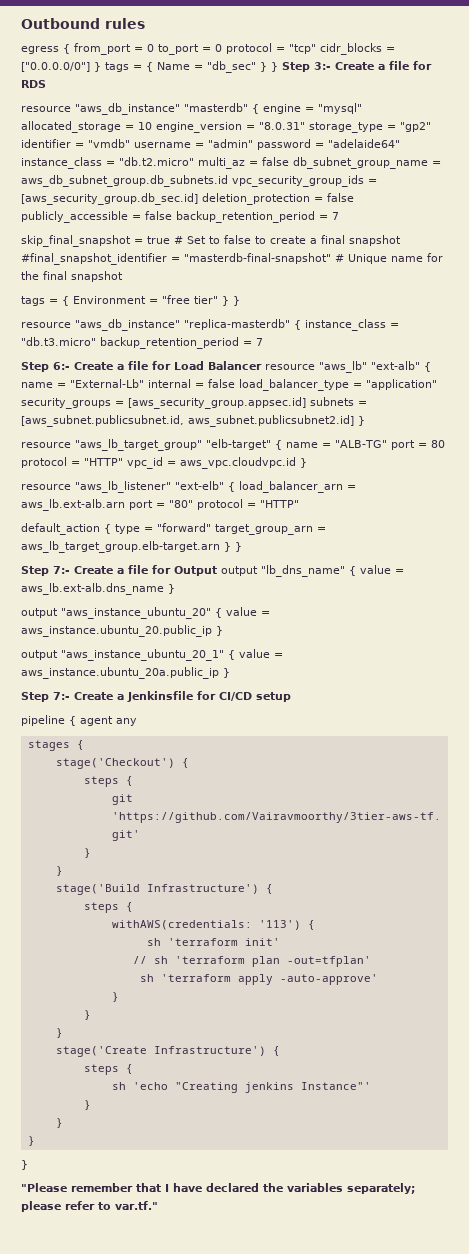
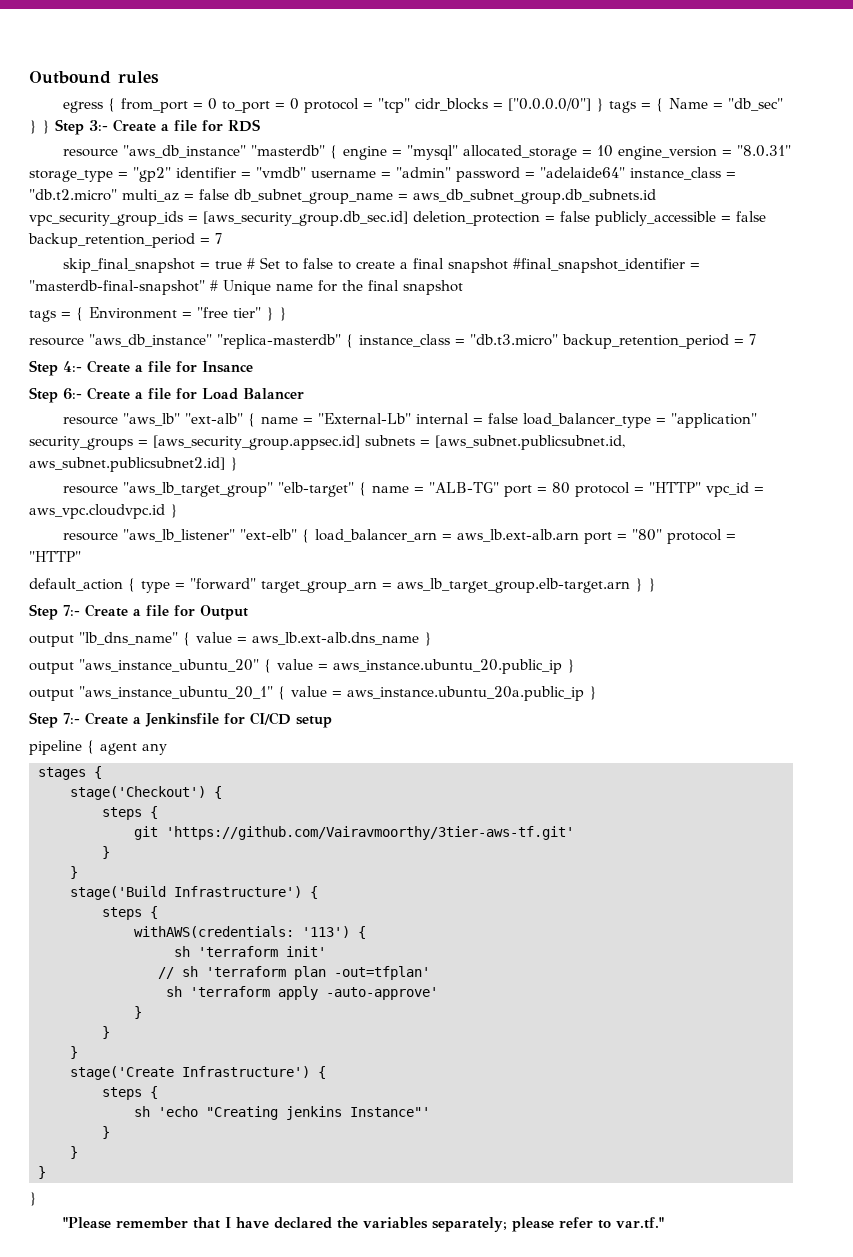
(263, 342) none -> [29,360,253,376] // Step 4:- Create a file for Insance
(262, 365) none -> (304, 393) //
(217, 571) none -> (248, 612) //

